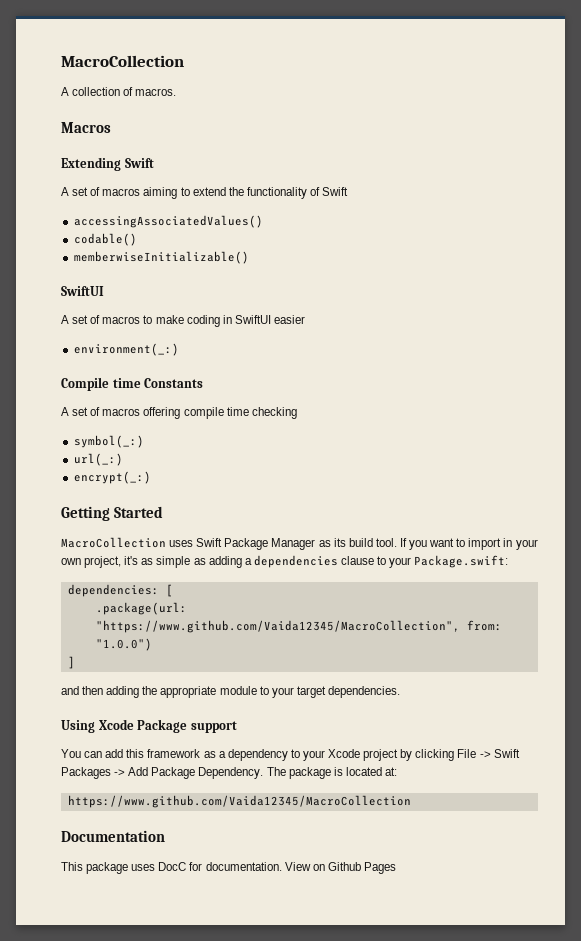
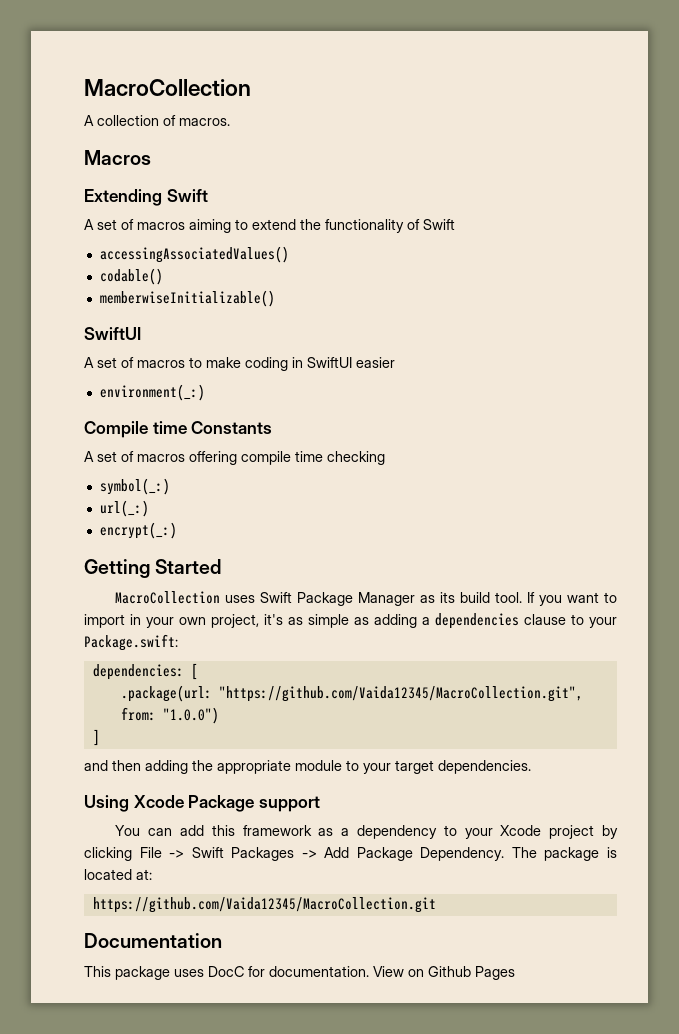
[95,620,460,633] "https://www.github.com/Vaida12345/MacroCollection", -> [218,686,583,702] "https://github.com/Vaida12345/MacroCollection.git",
[67,795,411,808] https://www.github.com/Vaida12345/MacroCollection -> [92,897,436,913] https://github.com/Vaida12345/MacroCollection.git

